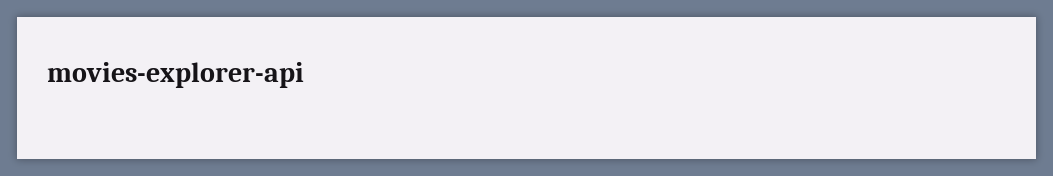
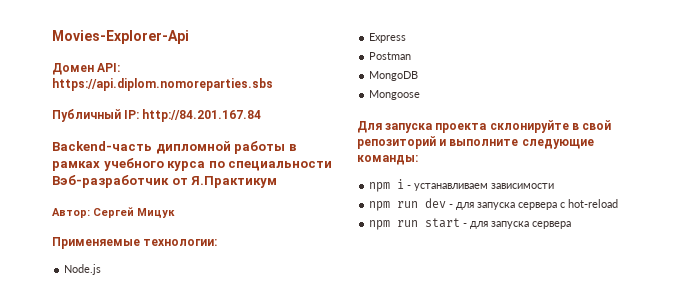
[47,62,304,88] movies-explorer-api -> [52,30,189,44] [52,63,121,75] [52,78,273,91] [52,109,262,122] [52,141,297,154] [52,158,333,171] [52,175,278,188] [52,207,175,218] [52,237,218,249] [64,264,102,275] [369,33,407,43] [369,52,412,60] [369,71,419,81] [369,90,421,100] [357,120,612,133] [357,136,594,149] [357,155,418,165] [369,179,555,192] [369,198,619,211] [369,218,572,230] Movies-Explorer-Api // Домен API: https://api.diplom.nomoreparties.sbs // Публичный IP: http://84.201.167.84 // Backend-часть дипломной работы в рамках учебного курса по специальности Вэб-разработчик от Я.Практикум // Автор: Сергей Мицук // Применяемые технологии: // Node.js // Express // Postman // MongoDB // Mongoose // Для запуска проекта склонируйте в свой репозиторий и выполните следующие команды: // npm i - устанавливаем зависимости // npm run dev - для запуска сервера с hot-reload // npm run start - для запуска сервера

